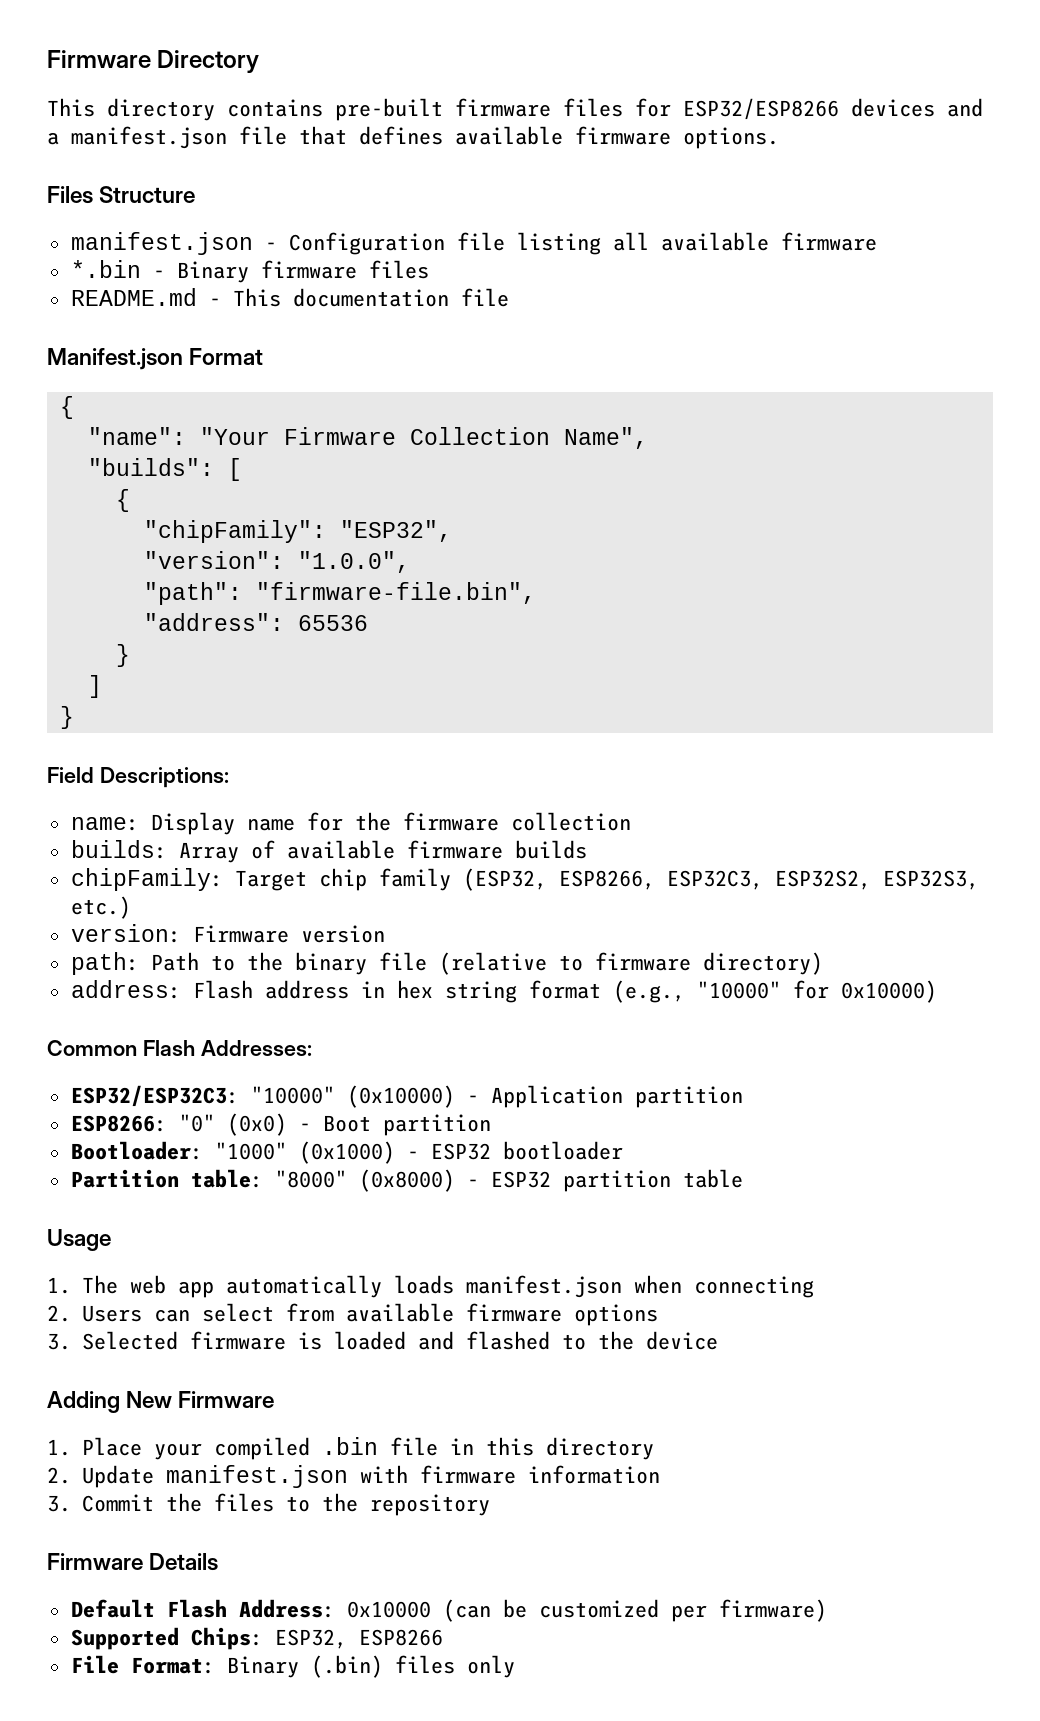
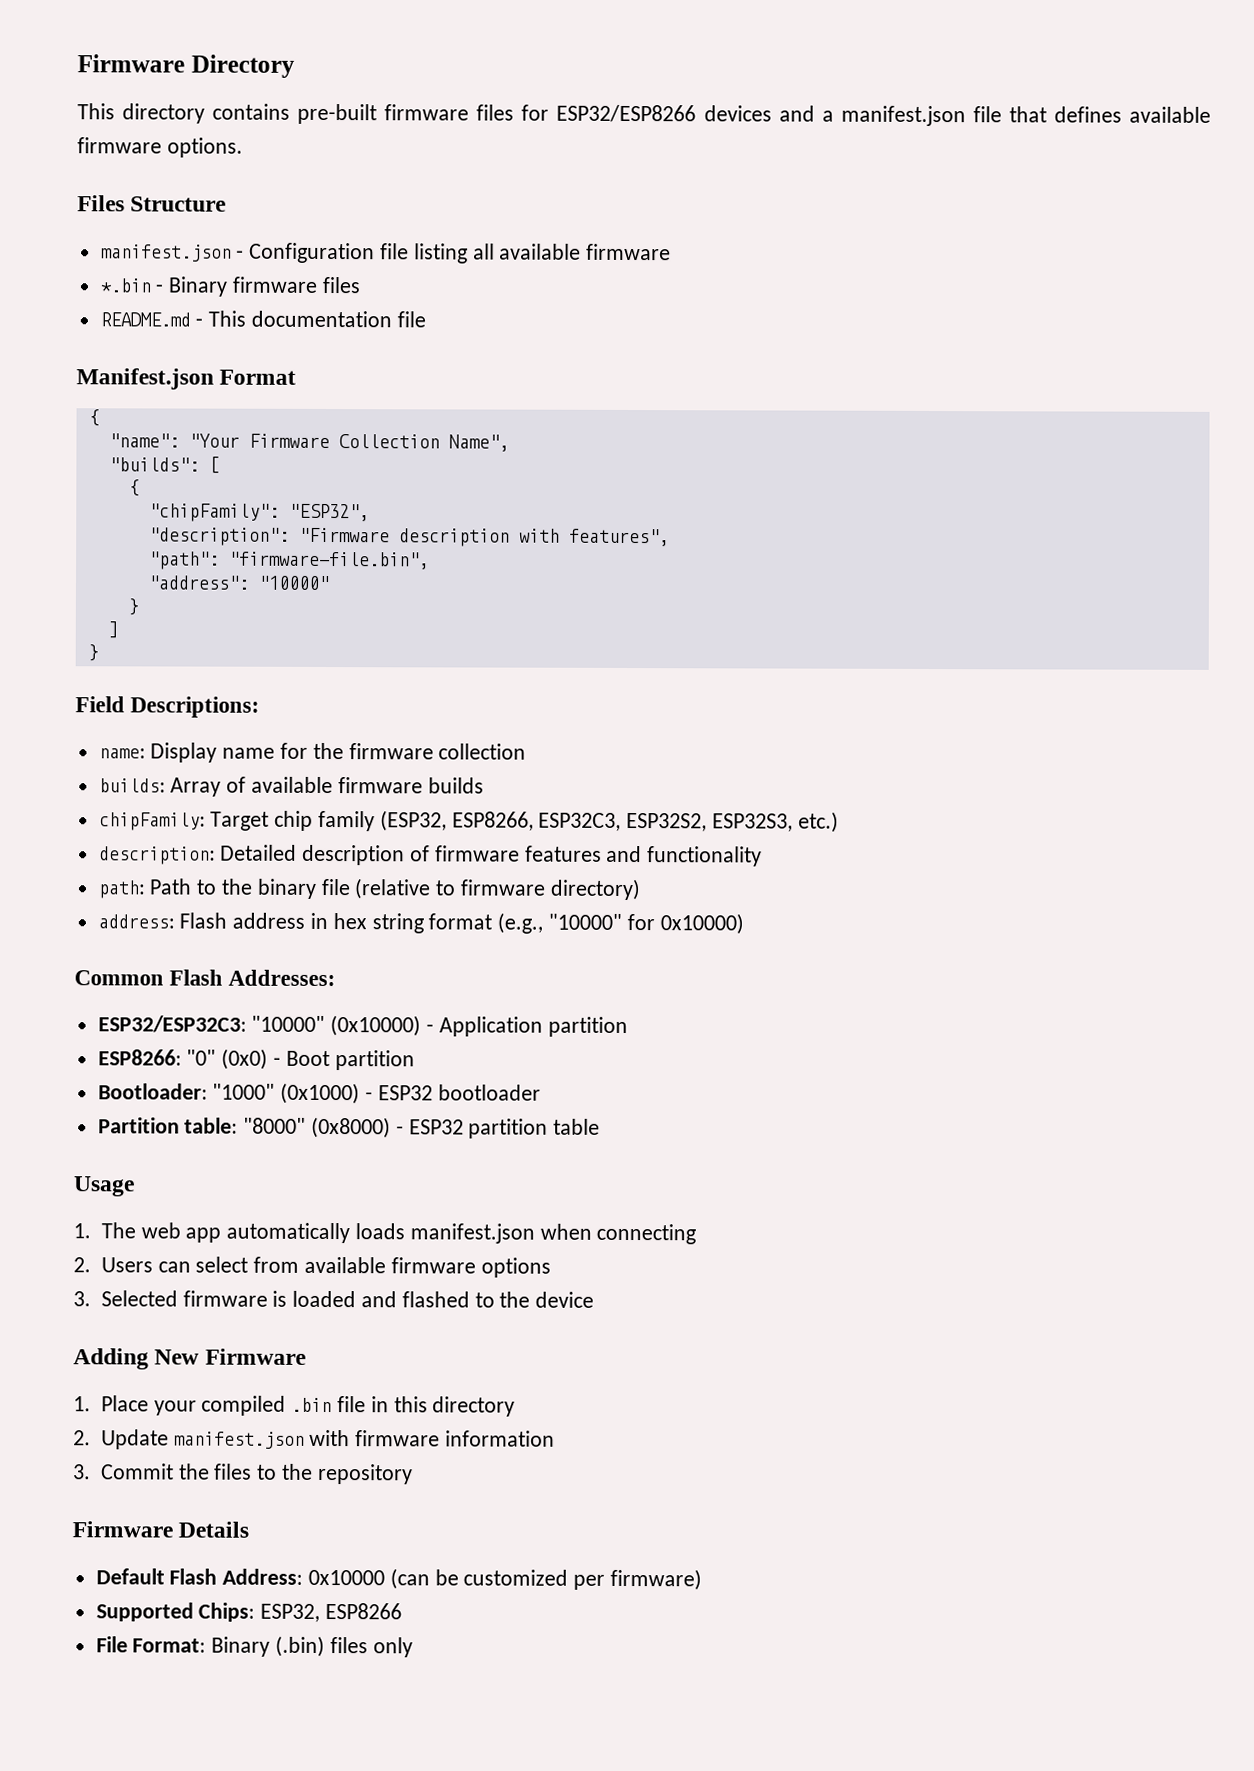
[143,551,410,573] "version": "1.0.0", -> [148,527,670,547] "description": "Firmware description with features",
[297,615,368,631] 65536 -> [257,575,330,591] "10000"
[70,924,385,943] version: Firmware version -> [98,844,763,867] description: Detailed description of firmware features and functionality

